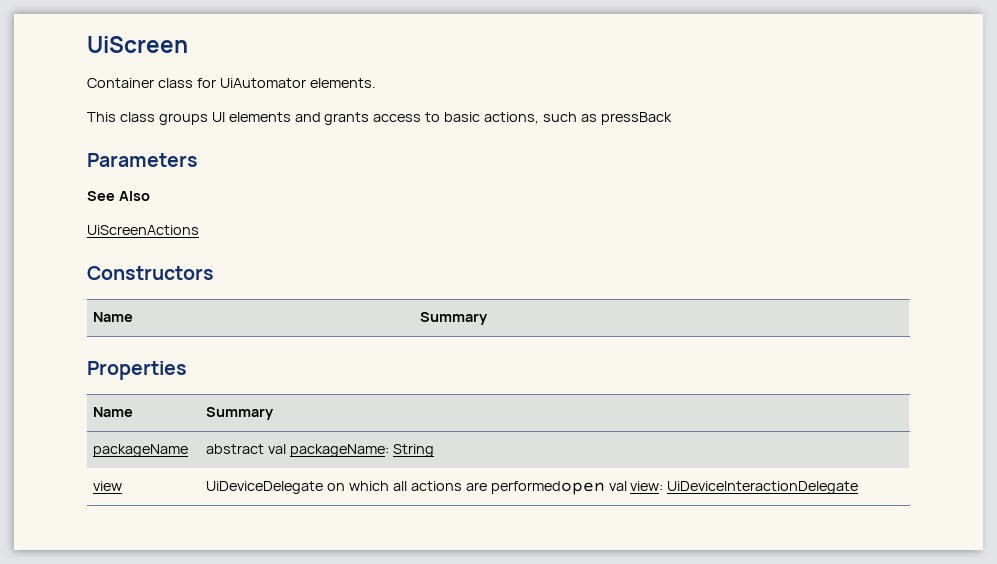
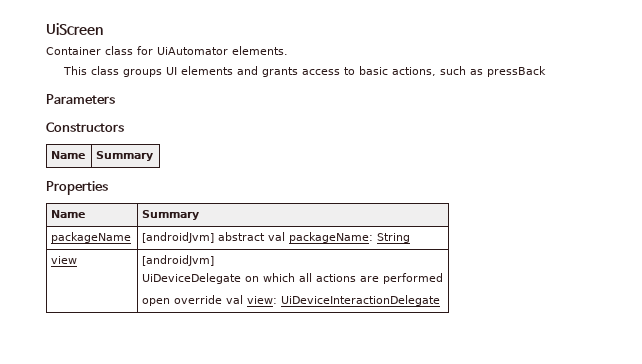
[87,191,150,201] [87,225,199,235] // See Also // UiScreenActions -> (115, 99) none
(189, 450) none -> [142,232,215,243] [androidJvm]
(123, 486) none -> [142,255,215,266] [androidJvm] //
[490,481,605,495] performedopen -> [383,273,444,284] [142,295,223,306] performed // open override

